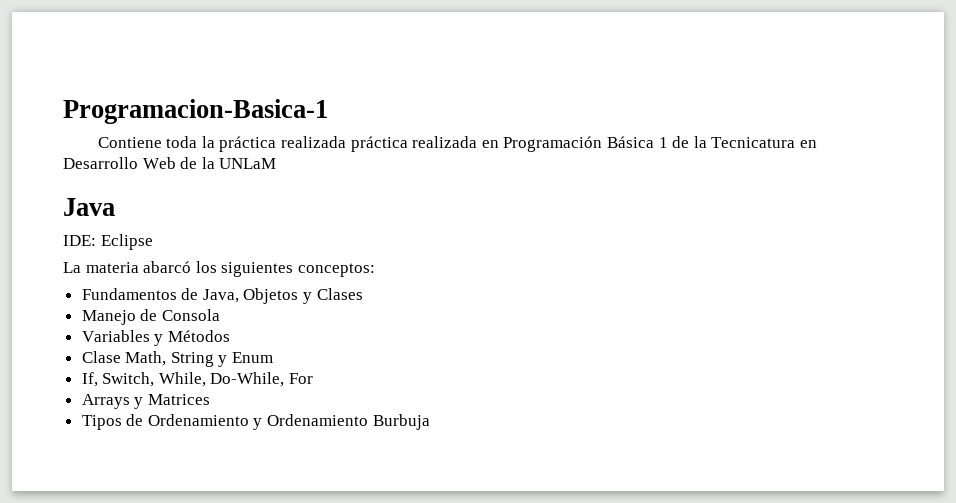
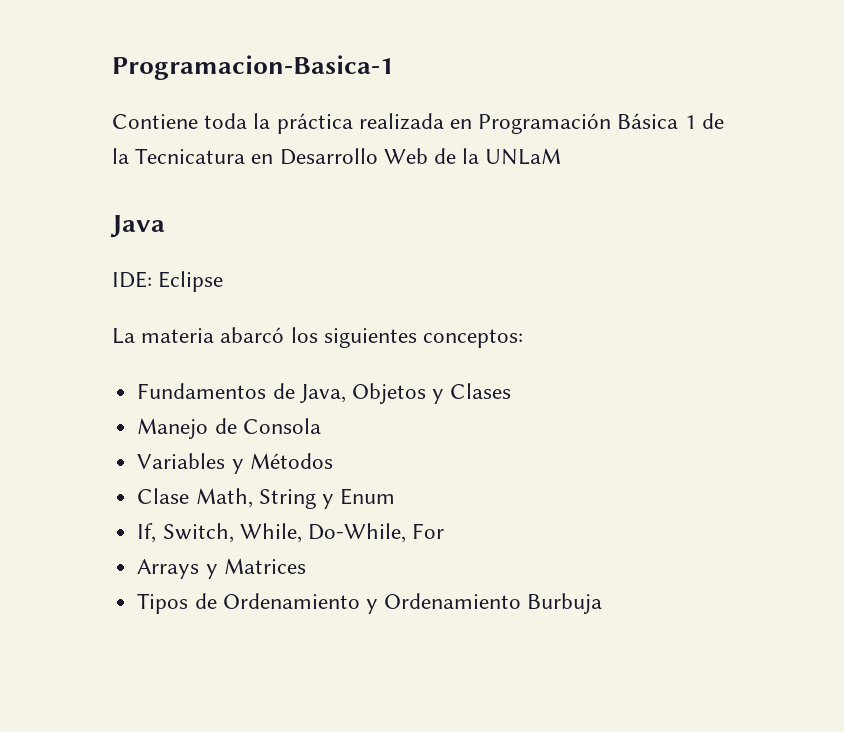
[350,136,478,152] práctica realizada -> (444, 121) none

